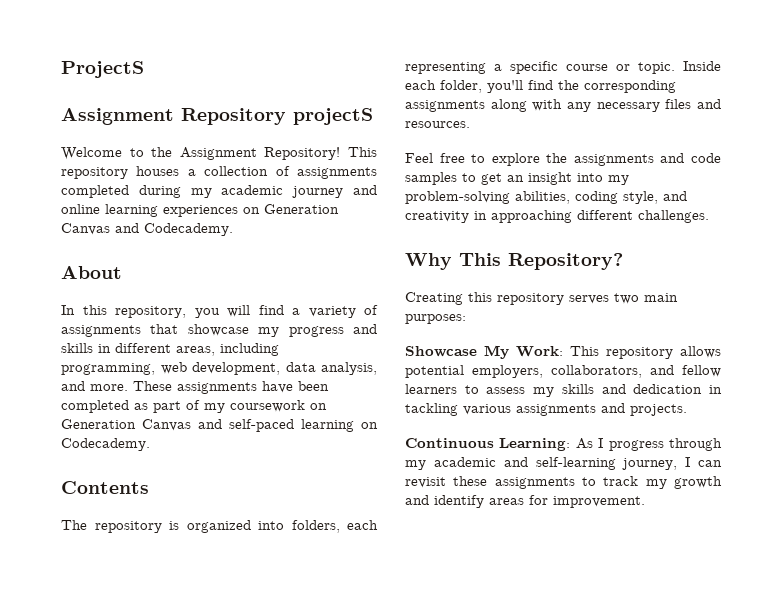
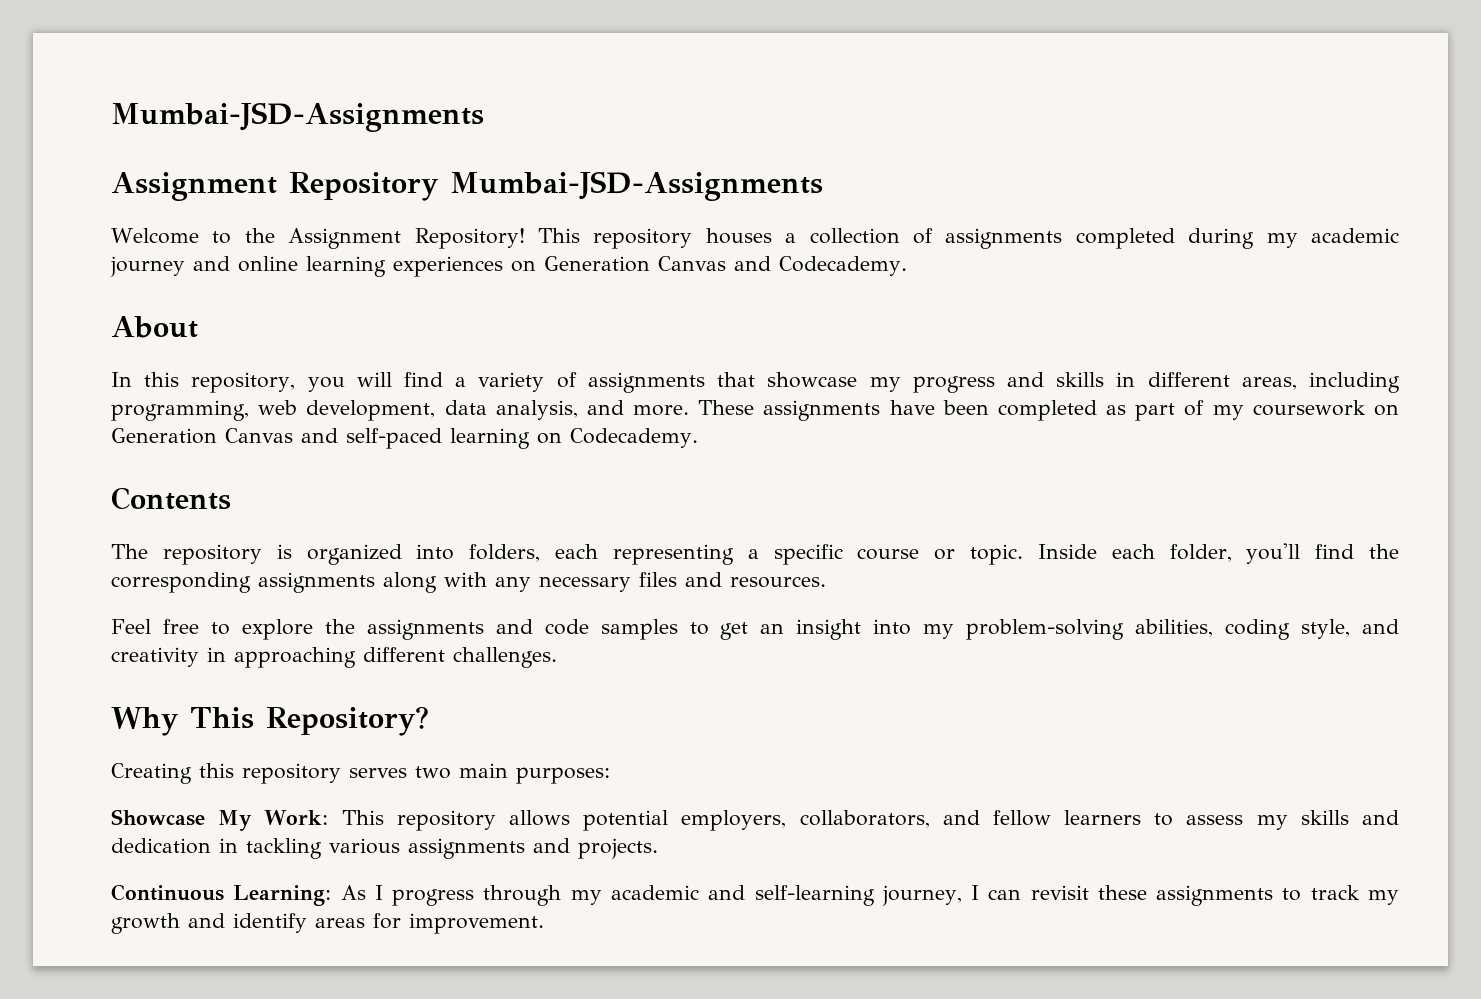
[61,61,144,78] ProjectS -> [111,102,484,132] Mumbai-JSD-Assignments
[293,108,373,125] projectS -> [450,171,823,201] Mumbai-JSD-Assignments

